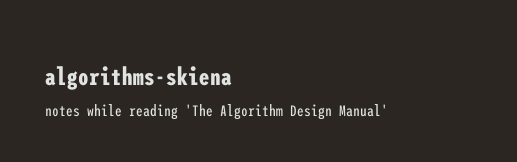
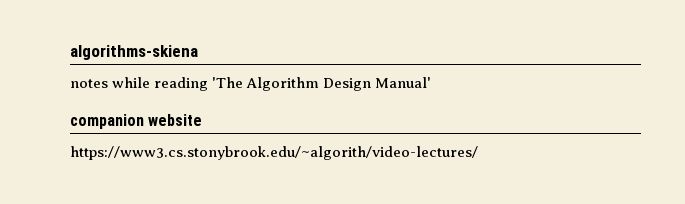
(388, 110) none -> [70,114,203,129] [70,146,478,160] // companion website // https://www3.cs.stonybrook.edu/~algorith/video-lectures/

